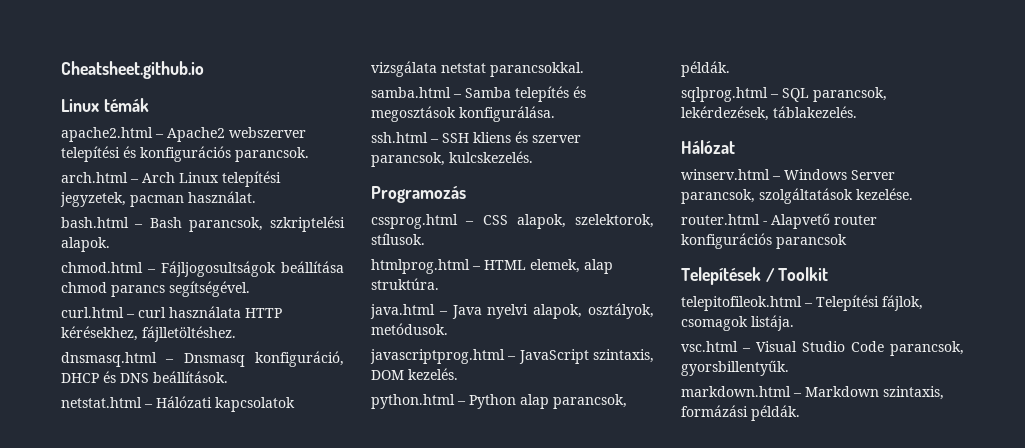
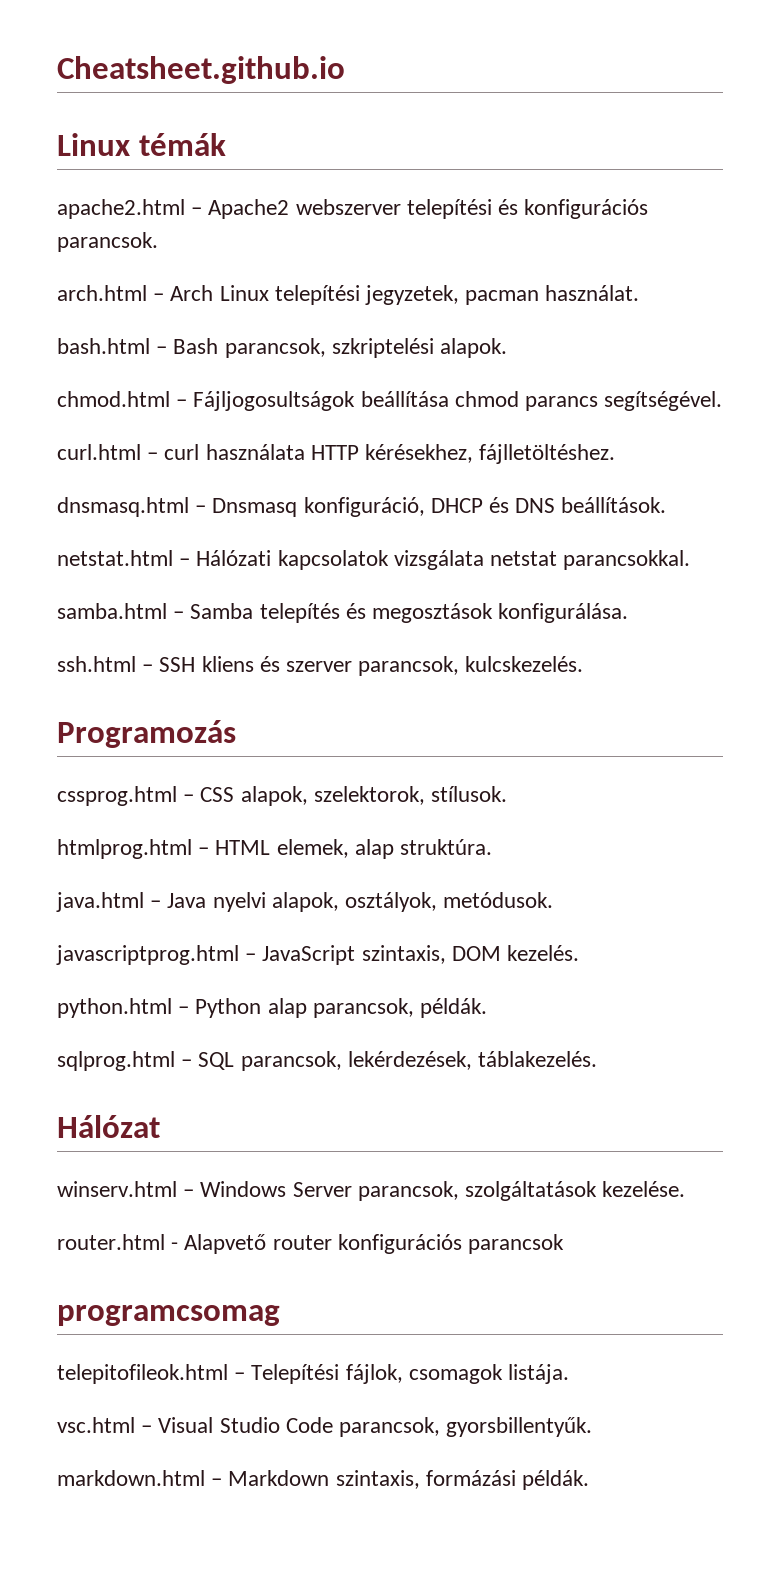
[681,267,829,285] Telepítések / Toolkit -> [57,1305,280,1326] programcsomag

